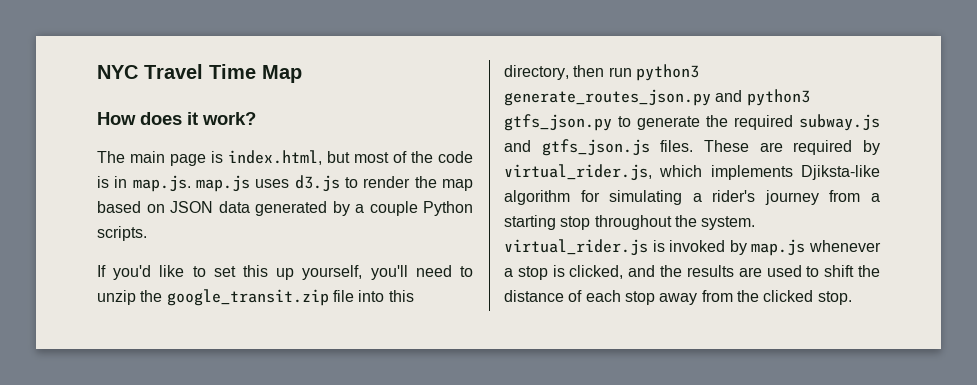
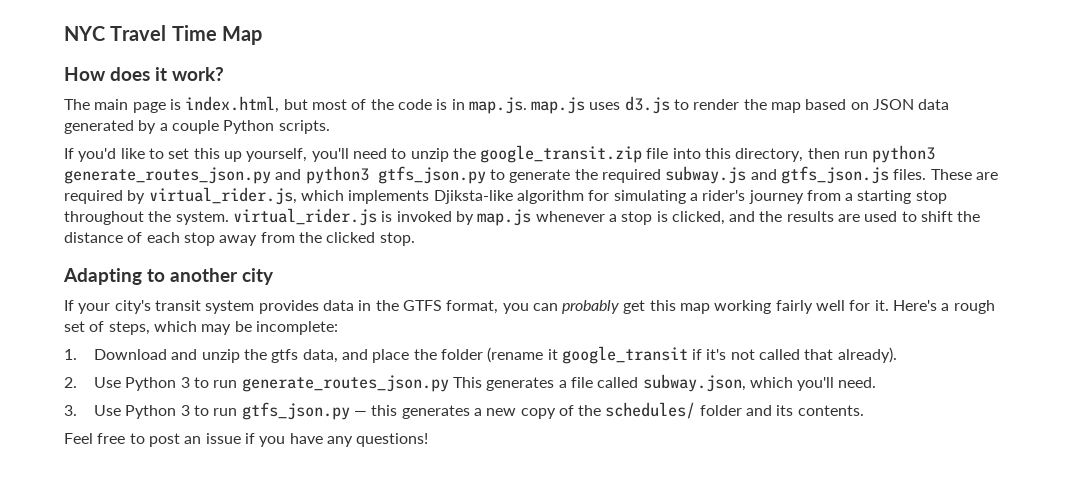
(852, 298) none -> [63,268,274,285] [64,300,995,314] [64,321,338,335] [64,346,897,364] [64,374,877,392] [64,402,864,420] [64,433,429,447] // Adapting to another city // If your city's transit system provides data in the GTFS format, you can probably get this map working fairly well for it. Here's a rough set of steps, which may be incomplete: // 1. Download and unzip the gtfs data, and place the folder (rename it google_transit if it's not called that already). // 2. Use Python 3 to run generate_routes_json.py This generates a file called subway.json, which you'll need. // 3. Use Python 3 to run gtfs_json.py — this generates a new copy of the schedules/ folder and its contents. // Feel free to post an issue if you have any questions!

